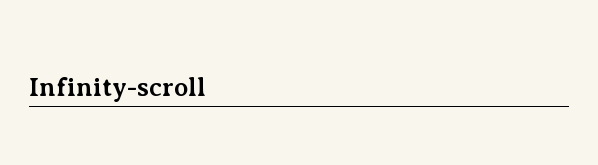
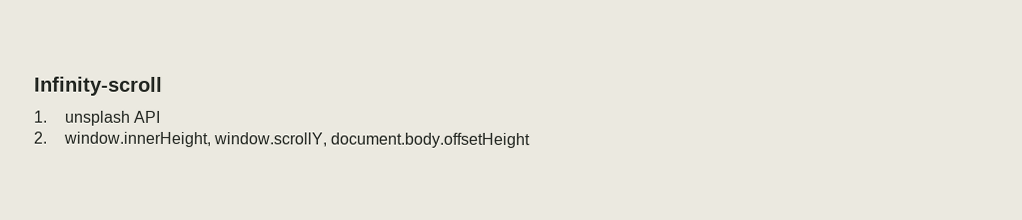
(206, 89) none -> [33,110,160,126] [33,131,531,149] // 1. unsplash API // 2. window.innerHeight, window.scrollY, document.body.offsetHeight

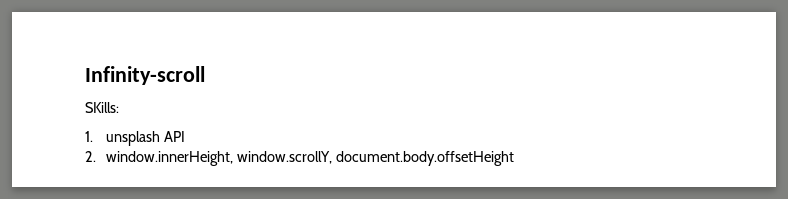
(163, 86) none -> [85,102,119,113] // SKills:

